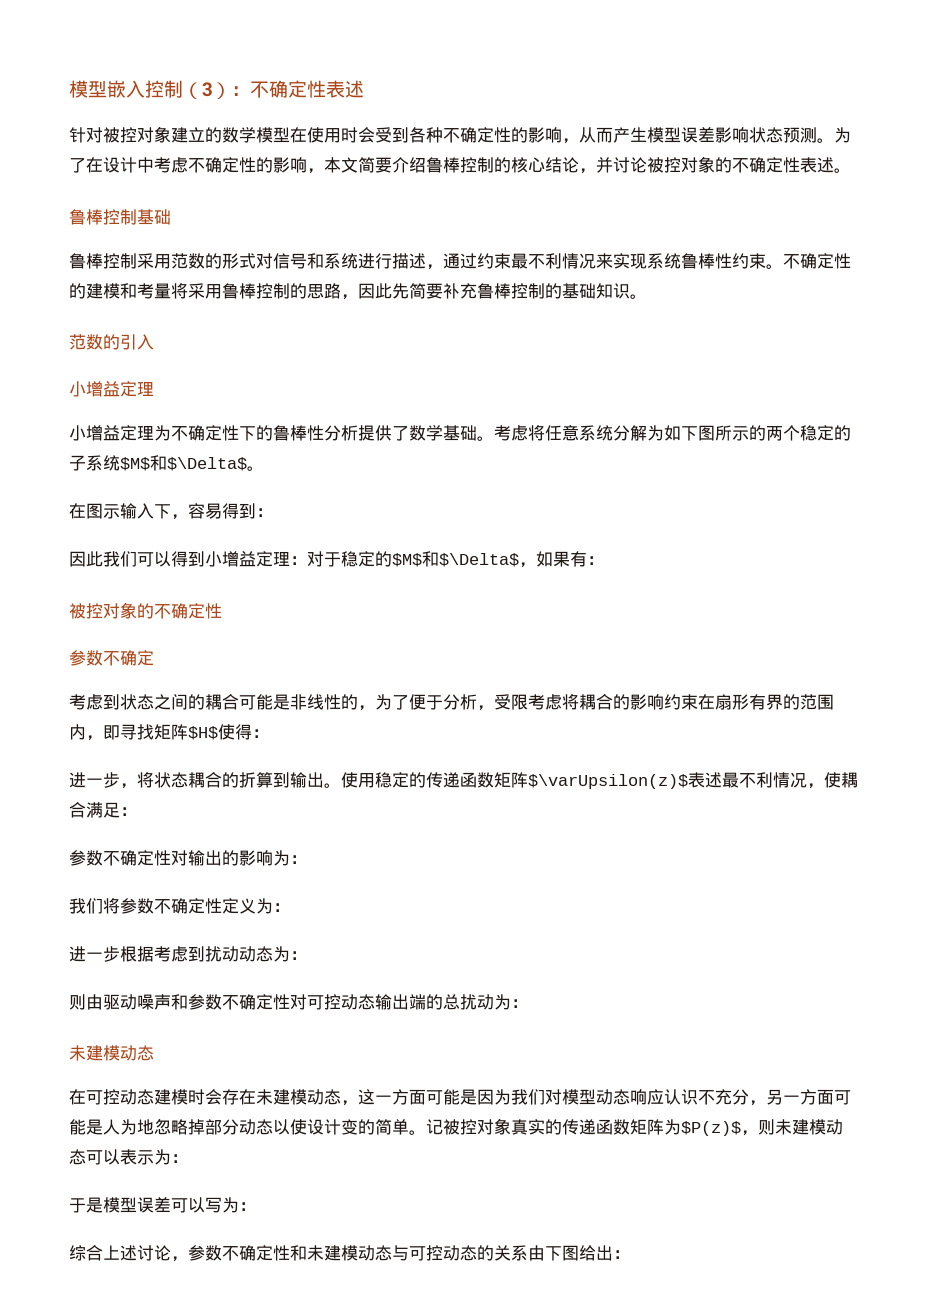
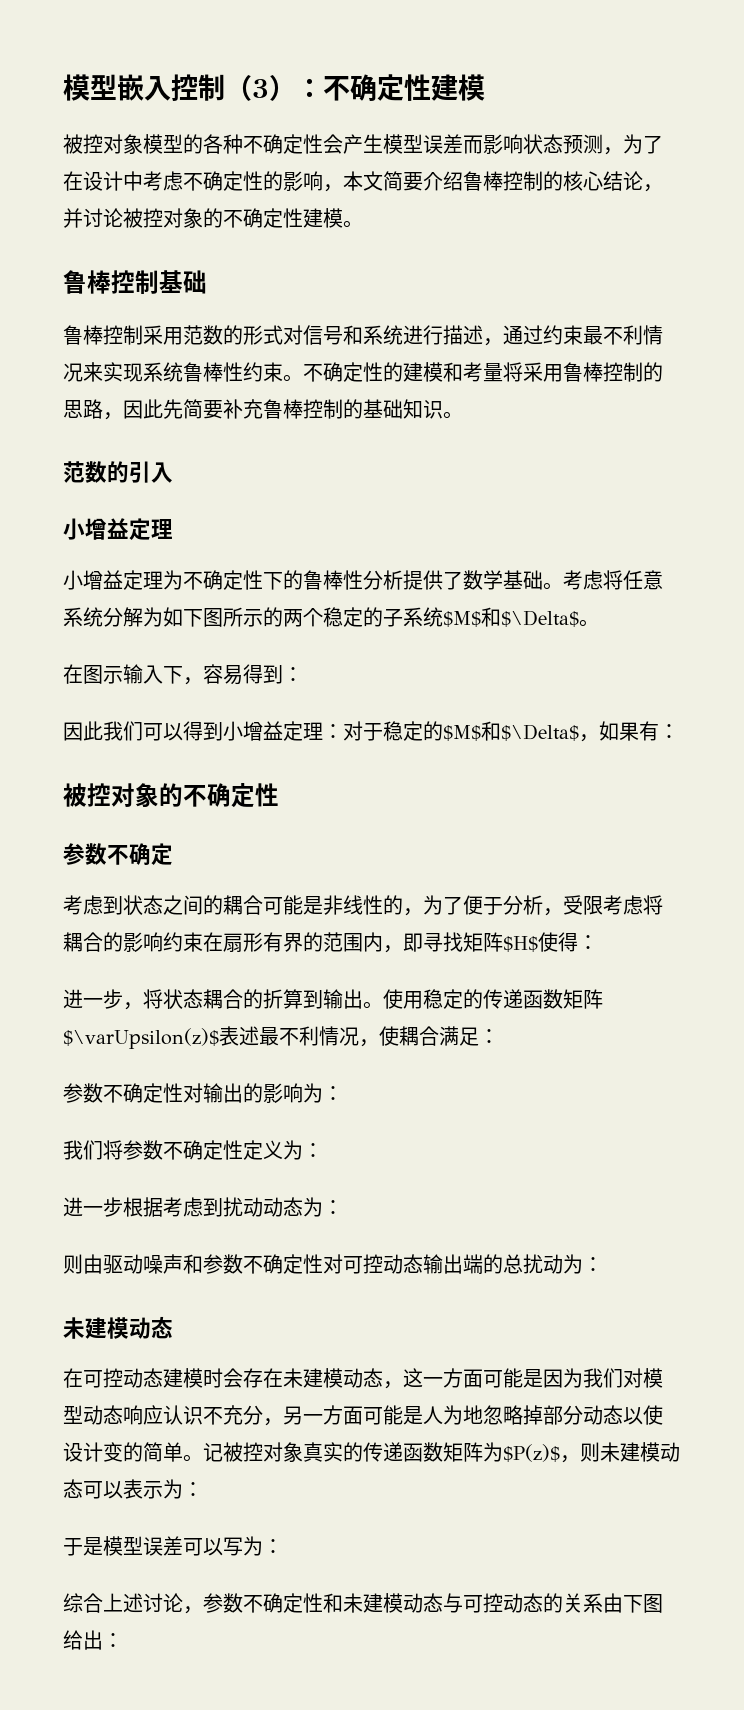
[326,80,364,98] [69,126,613,144] 表述 // 针对被控对象建立的数学模型在使用时会受到各种不确定性的影响，从而 -> [431,74,485,101] [63,134,343,154] 建模 // 被控对象模型的各种不确定性会
(715, 134) none -> [463,135,483,154] 而
[817,138,834,143] 。 -> [603,147,623,155] ，
[800,157,834,173] 表述 -> [303,208,343,228] 建模

